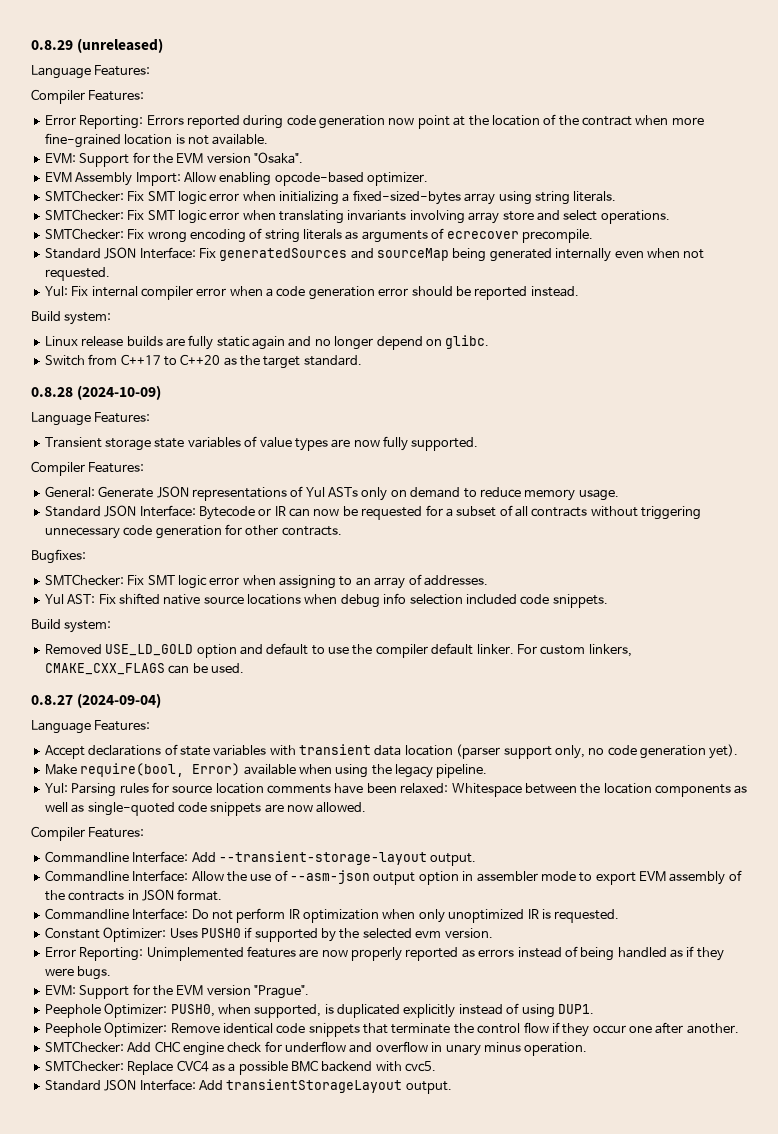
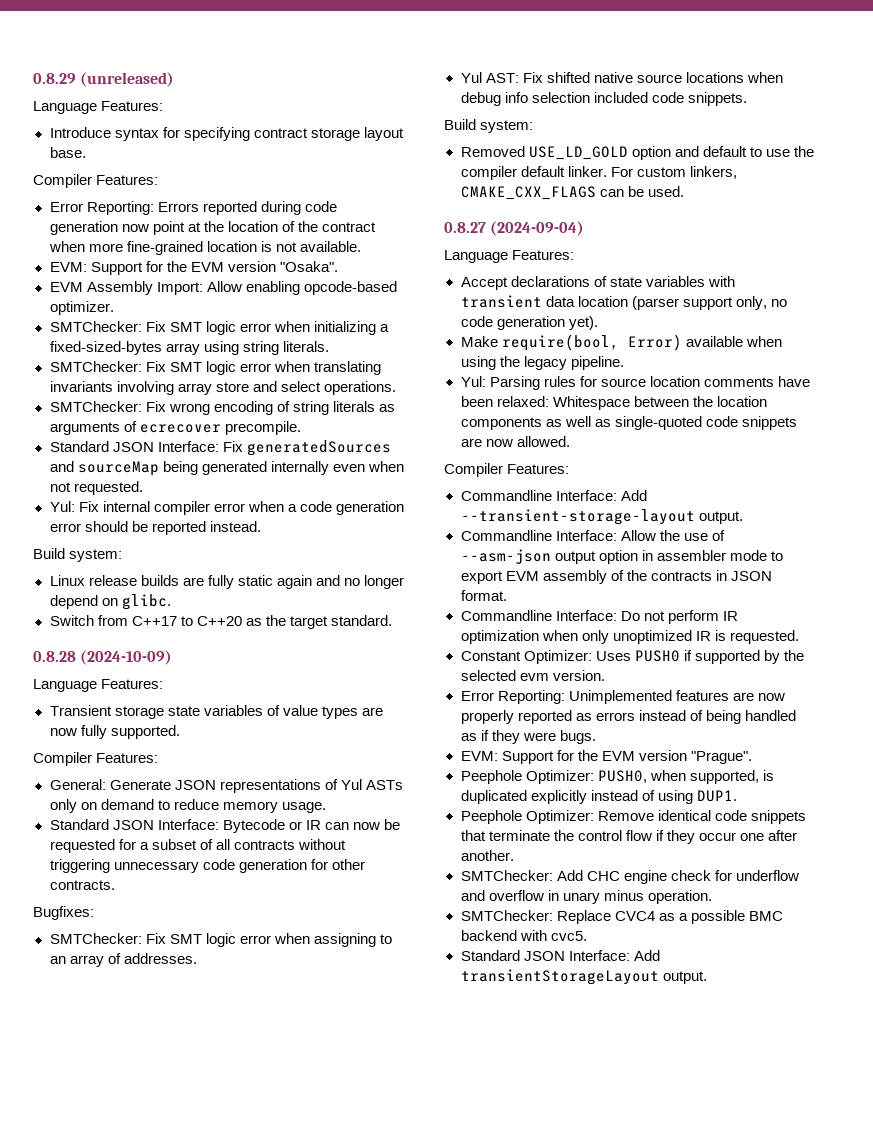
(151, 70) none -> [49,127,404,141] [49,147,86,158] // Introduce syntax for specifying contract storage layout base.

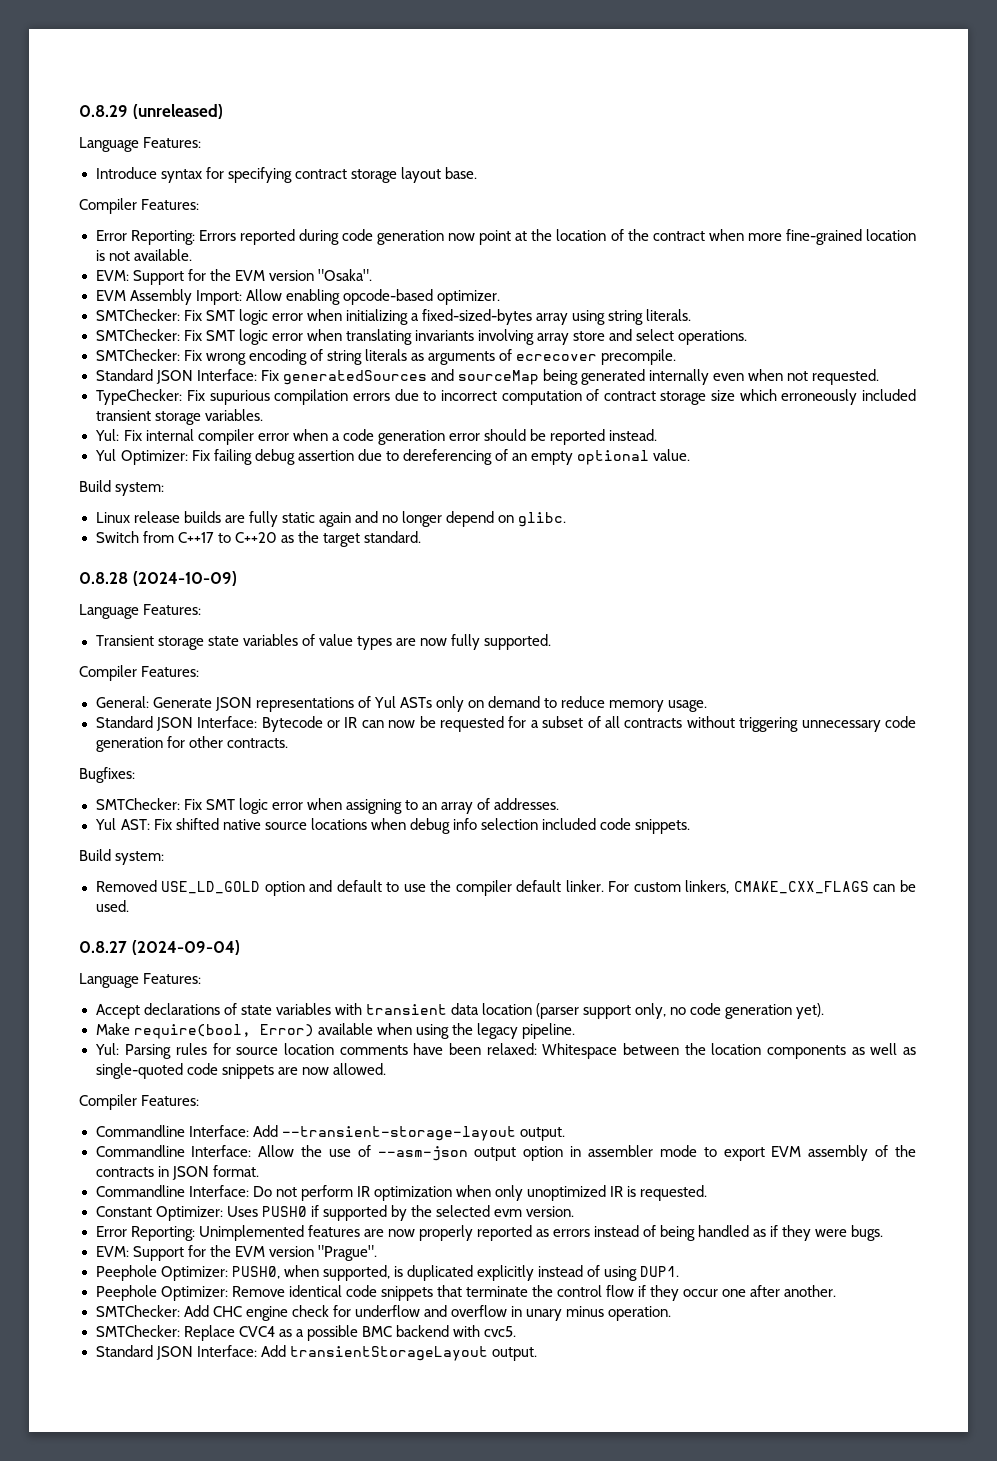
(143, 488) none -> [95,389,916,405] [95,409,263,425] // TypeChecker: Fix supurious compilation errors due to incorrect computation of contract storage size which erroneously included transient storage variables.
(261, 526) none -> [94,449,691,465] // Yul Optimizer: Fix failing debug assertion due to dereferencing of an empty optional value.

